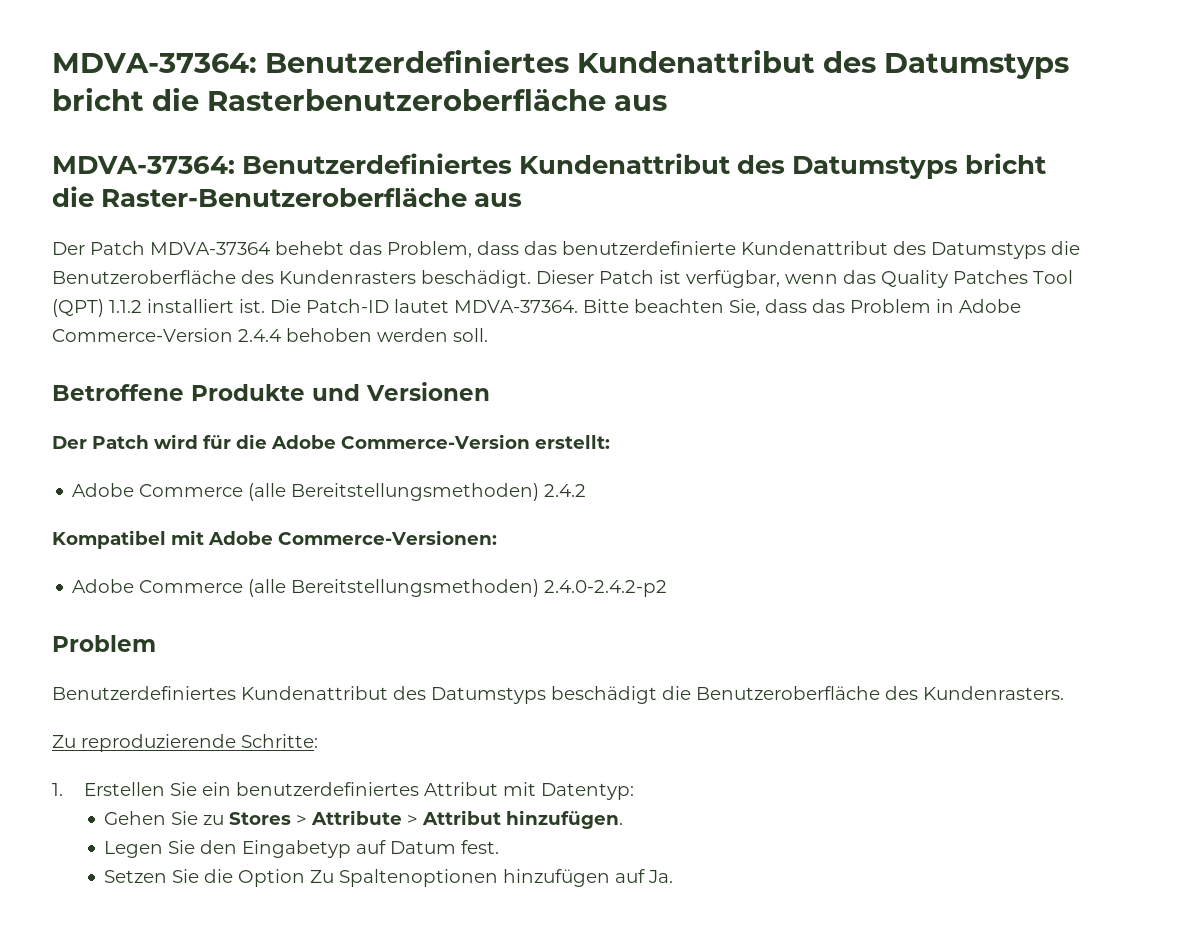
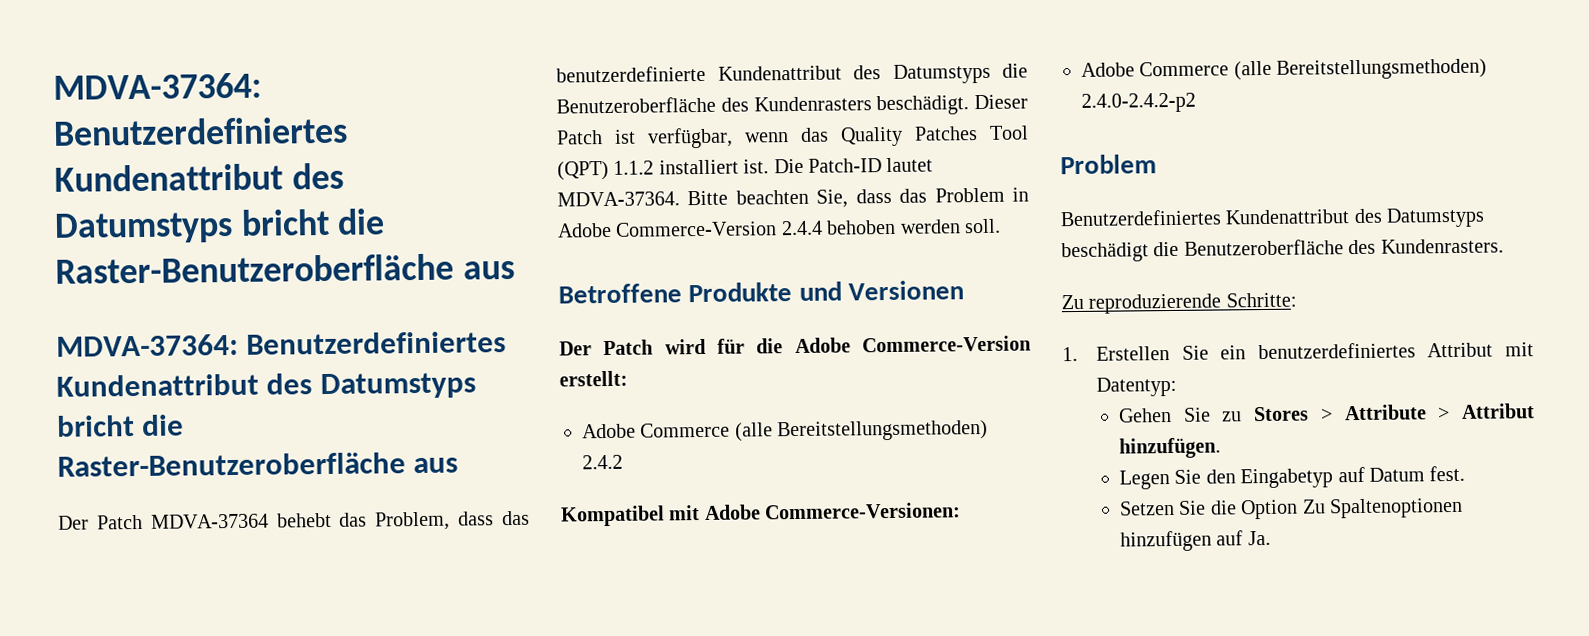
[52,49,1069,79] [52,87,606,111] MDVA-37364: Benutzerdefiniertes Kundenattribut des Datumstyps bricht die Rasterbenutzeroberfläche -> [53,72,262,100] [53,116,348,146] [54,162,344,192] [54,208,386,244] [55,253,454,284] MDVA-37364: Benutzerdefiniertes Kundenattribut des Datumstyps bricht die Raster-Benutzeroberfläche

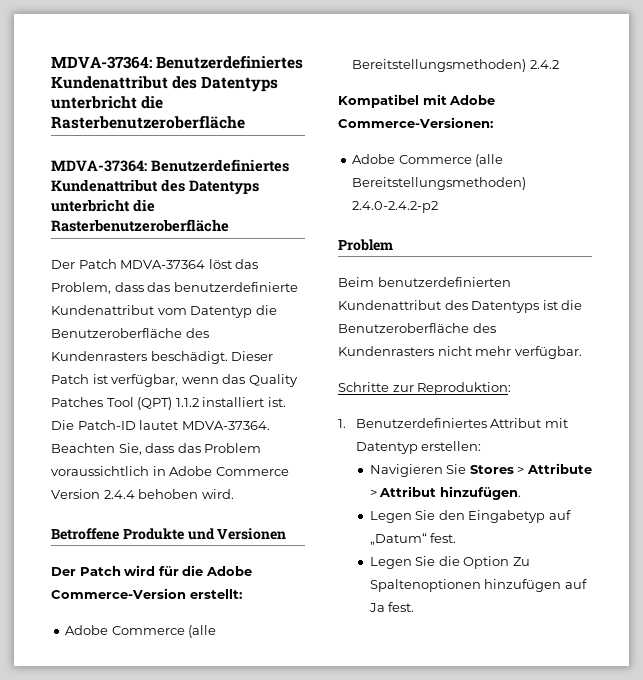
[53,72,262,100] [53,116,348,146] [54,162,344,192] [54,208,386,244] [55,253,515,284] [56,331,507,357] [56,372,476,400] [57,414,185,437] [57,452,459,477] MDVA-37364: Benutzerdefiniertes Kundenattribut des Datumstyps bricht die Raster-Benutzeroberfläche aus // MDVA-37364: Benutzerdefiniertes Kundenattribut des Datumstyps bricht die Raster-Benutzeroberfläche aus -> [51,56,304,69] [51,76,279,92] [51,96,164,109] [51,116,245,129] [51,159,289,172] [51,179,259,195] [51,199,155,212] [51,219,229,232] MDVA-37364: Benutzerdefiniertes Kundenattribut des Datentyps unterbricht die Rasterbenutzeroberfläche // MDVA-37364: Benutzerdefiniertes Kundenattribut des Datentyps unterbricht die Rasterbenutzeroberfläche
[276,512,332,528] behebt -> [208,259,232,269] löst
[853,63,991,84] des Datumstyps -> [157,306,253,318] vom Datentyp
[687,189,809,206] Bitte beachten -> [51,443,115,453] Beachten
(1005, 195) none -> [51,466,149,476] voraussichtlich
[615,218,1001,237] Commerce-Version 2.4.4 behoben werden soll. -> [215,467,289,476] [51,489,234,499] Commerce Version 2.4.4 behoben wird.
[1060,207,1486,228] [1061,238,1504,263] [1061,292,1297,314] [1062,342,1534,362] [1096,376,1178,397] [1118,407,1243,423] Benutzerdefiniertes Kundenattribut des Datumstyps beschädigt die Benutzeroberfläche des Kundenrasters. // Zu reproduzierende Schritte: // 1. Erstellen Sie ein benutzerdefiniertes Attribut mit Datentyp: // Gehen Sie zu -> [338,277,511,287] [338,300,583,313] [338,323,496,333] [338,346,582,359] [338,382,512,395] [338,418,568,428] [355,441,482,454] [369,464,467,477] Beim benutzerdefinierten Kundenattribut des Datentyps ist die Benutzeroberfläche des Kundenrasters nicht mehr verfügbar. // Schritte zur Reproduktion: // 1. Benutzerdefiniertes Attribut mit Datentyp erstellen: // Navigieren Sie
[1369,467,1426,482] Datum -> [369,533,427,545] „Datum“
[1119,500,1176,516] Setzen -> [369,557,412,569] Legen
[1247,530,1271,546] Ja. -> [368,602,415,612] Ja fest.

